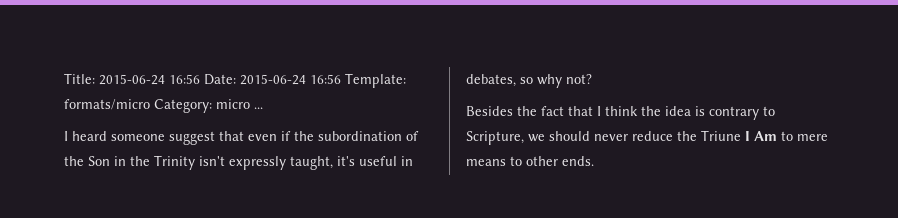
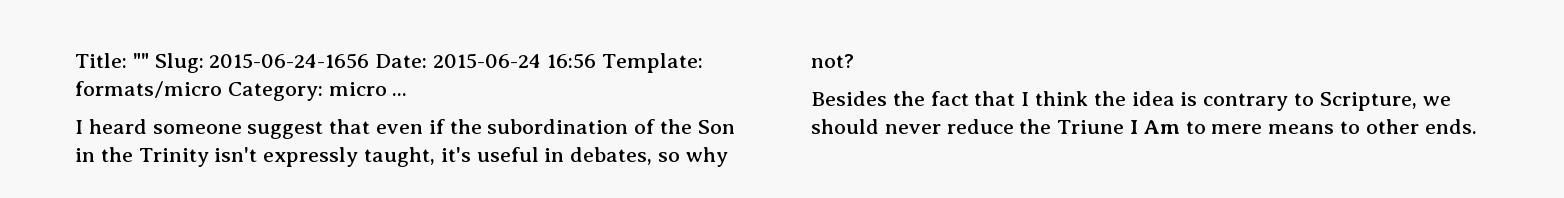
[99,74,200,85] 2015-06-24 16:56 -> [132,53,370,73] "" Slug: 2015-06-24-1656

